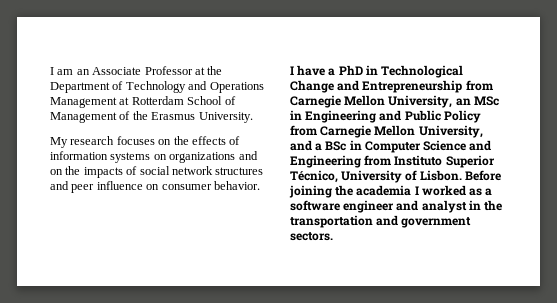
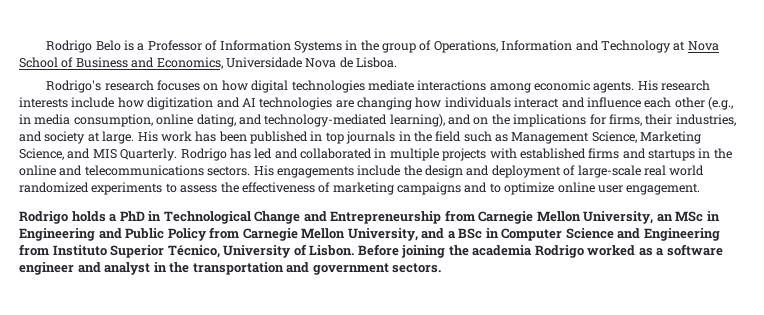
[50,66,223,75] [50,81,264,93] [50,96,236,108] [50,111,253,123] [50,136,241,148] [50,151,258,163] [50,166,264,178] [50,181,260,193] [290,65,326,76] I am an Associate Professor at the Department of Technology and Operations Management at Rotterdam School of Management of the Erasmus University. // My research focuses on the effects of information systems on organizations and on the impacts of social network structures and peer influence on consumer behavior. // I have -> [46,40,719,53] [19,57,397,69] [46,80,711,93] [19,97,733,110] [19,114,736,127] [19,131,702,144] [19,148,732,161] [19,165,705,178] [19,182,701,195] [19,211,106,224] Rodrigo Belo is a Professor of Information Systems in the group of Operations, Information and Technology at Nova School of Business and Economics, Universidade Nova de Lisboa. // Rodrigo's research focuses on how digital technologies mediate interactions among economic agents. His research interests include how digitization and AI technologies are changing how individuals interact and influence each other (e.g., in media consumption, online dating, and technology-mediated learning), and on the implications for firms, their industries, and society at large. His work has been published in top journals in the field such as Management Science, Marketing Science, and MIS Quarterly. Rodrigo has led and collaborated in multiple projects with established firms and startups in the online and telecommunications sectors. His engagements include the design and deployment of large-scale real world randomized experiments to assess the effectiveness of marketing campaigns and to optimize online user engagement. // Rodrigo holds
[414,186,419,195] I -> [534,245,584,258] Rodrigo

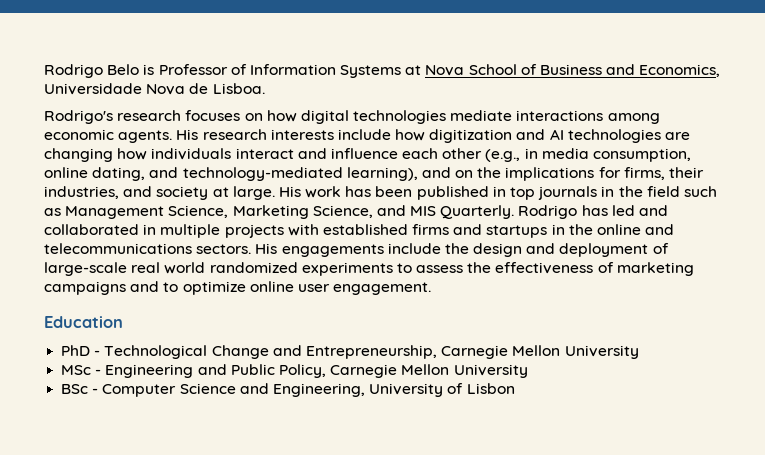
[137,43,145,51] a -> (155, 69) none
[345,40,671,53] in the group of Operations, Information and Technology -> (402, 71) none
[19,210,720,224] [19,227,720,241] [19,244,723,258] [19,262,442,275] Rodrigo holds a PhD in Technological Change and Entrepreneurship from Carnegie Mellon University, an MSc in Engineering and Public Policy from Carnegie Mellon University, and a BSc in Computer Science and Engineering from Instituto Superior Técnico, University of Lisbon. Before joining the academia Rodrigo worked as a software engineer and analyst in the transportation and government sectors. -> [44,316,123,328] [61,345,639,359] [61,364,528,378] [61,383,515,397] Education // PhD - Technological Change and Entrepreneurship, Carnegie Mellon University // MSc - Engineering and Public Policy, Carnegie Mellon University // BSc - Computer Science and Engineering, University of Lisbon

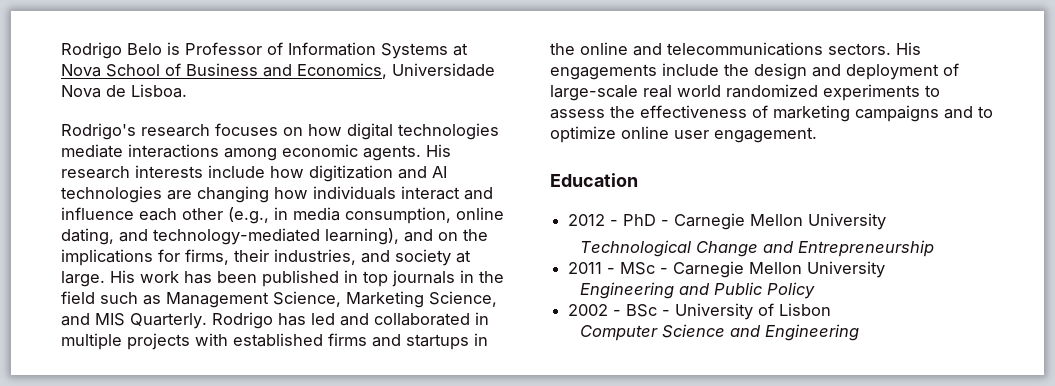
[61,345,639,359] [61,364,528,378] [61,383,515,397] PhD - Technological Change and Entrepreneurship, Carnegie Mellon University // MSc - Engineering and Public Policy, Carnegie Mellon University // BSc - Computer Science and Engineering, University of Lisbon -> [568,213,887,230] [580,240,935,257] [568,261,886,278] [580,282,816,299] [568,303,832,320] [580,324,860,341] 2012 - PhD - Carnegie Mellon University // Technological Change and Entrepreneurship // 2011 - MSc - Carnegie Mellon University // Engineering and Public Policy // 2002 - BSc - University of Lisbon // Computer Science and Engineering

